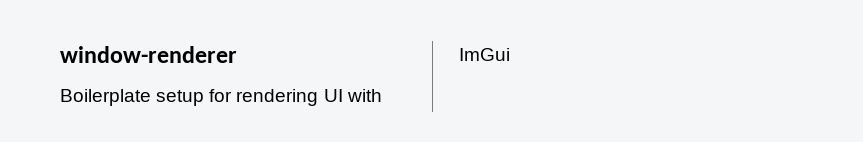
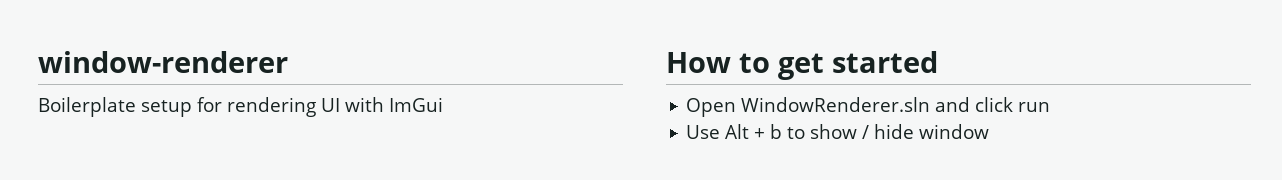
(510, 54) none -> [666,51,938,80] [686,97,1051,117] [686,124,990,139] // How to get started // Open WindowRenderer.sln and click run // Use Alt + b to show / hide window

